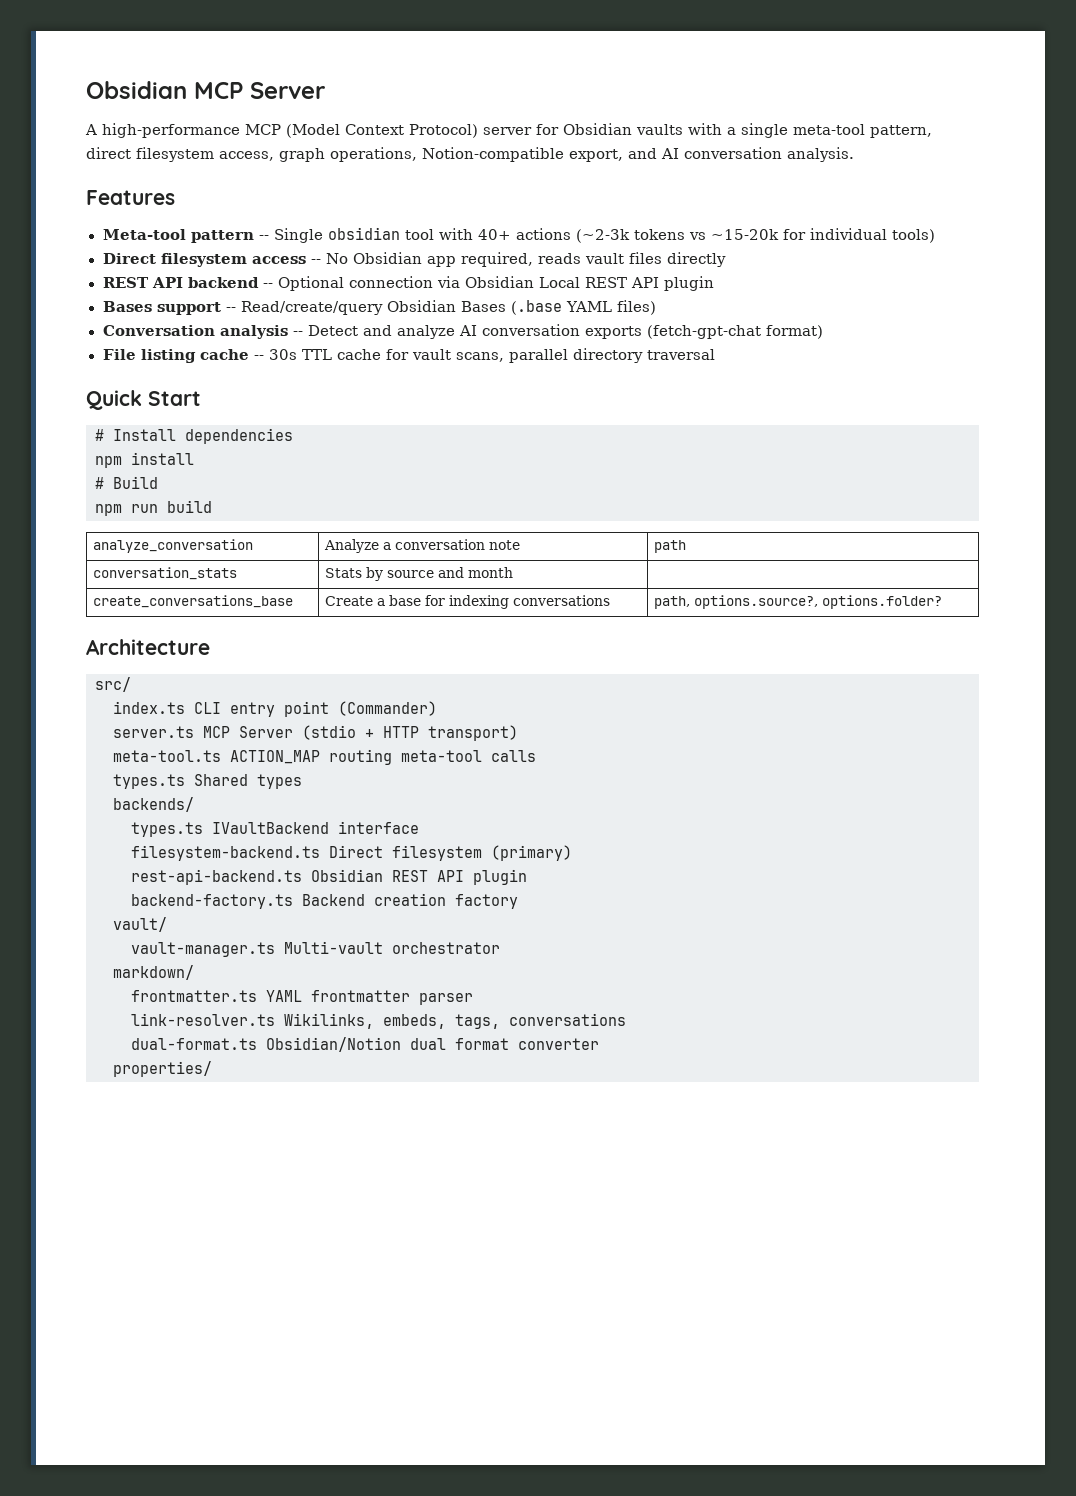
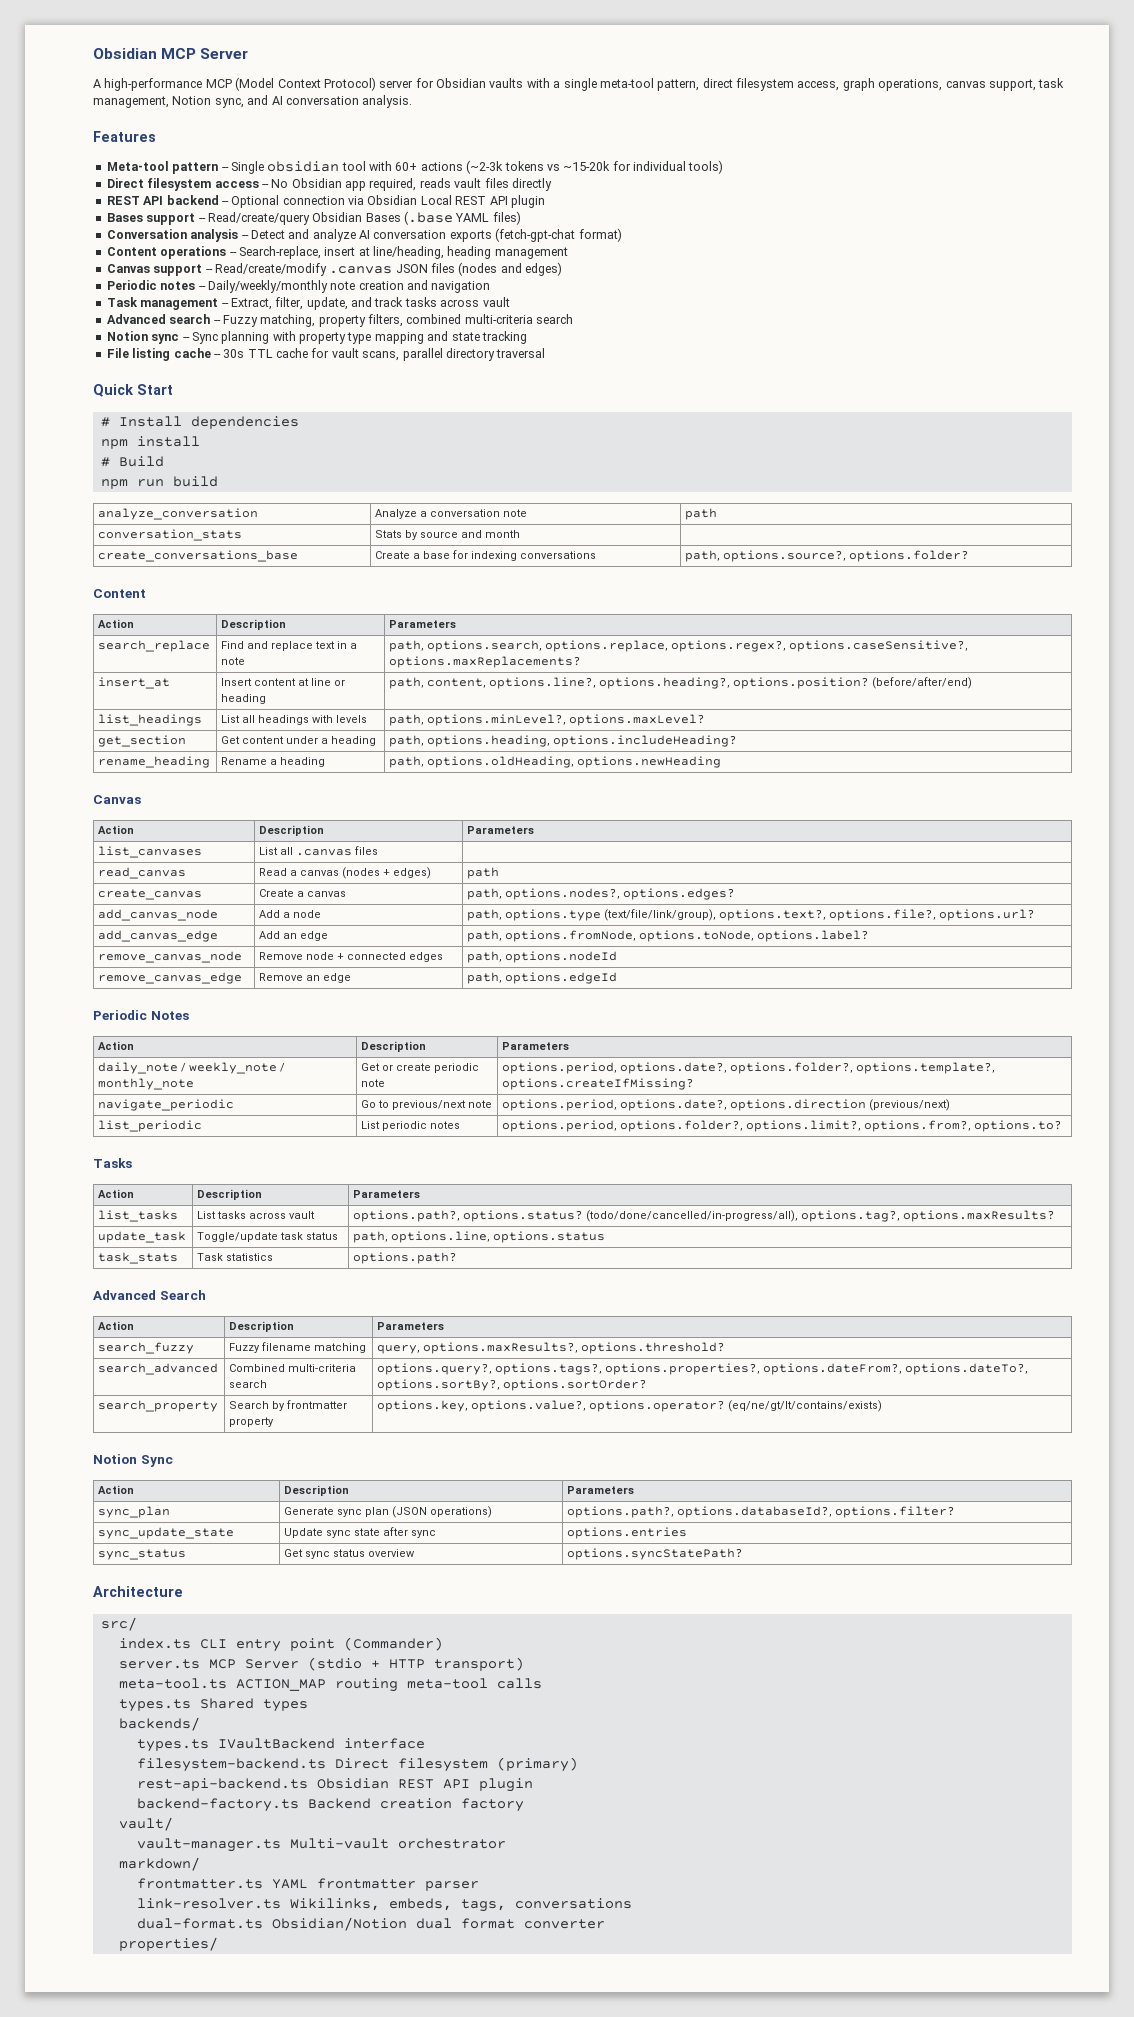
[422,147,623,162] Notion-compatible export, -> [945,78,1065,91] [93,96,244,108] canvas support, task management, Notion sync,
[477,229,511,240] 40+ -> [395,162,418,171] 60+
(823, 332) none -> [106,246,568,259] [106,262,563,276] [106,280,491,293] [106,297,510,310] [106,314,574,327] [106,331,527,344] // Content operations -- Search-replace, insert at line/heading, heading management // Canvas support -- Read/create/modify .canvas JSON files (nodes and edges) // Periodic notes -- Daily/weekly/monthly note creation and navigation // Task management -- Extract, filter, update, and track tasks across vault // Advanced search -- Fuzzy matching, property filters, combined multi-criteria search // Notion sync -- Sync planning with property type mapping and state tracking
(942, 602) none -> [93,589,146,598] [98,619,135,628] [221,619,287,630] [389,620,457,628] [98,640,211,652] [221,641,358,651] [221,657,246,665] [389,640,969,652] [389,656,582,668] [98,677,171,689] [221,678,346,686] [221,694,267,704] [389,677,973,689] [98,714,203,726] [221,715,368,725] [389,714,706,726] [98,735,187,747] [221,736,377,746] [389,735,738,747] [98,756,211,768] [221,757,326,767] [389,756,722,768] [93,795,141,804] [98,825,135,834] [259,825,325,836] [467,826,535,834] [98,846,203,858] [259,846,379,856] [98,867,187,879] [259,867,432,879] [467,867,500,879] [98,889,203,900] [259,889,347,897] [467,888,736,900] [98,909,219,921] [259,910,322,918] [467,909,1036,921] [98,930,219,942] [259,931,329,941] [467,930,870,942] [98,951,243,963] [259,952,444,962] [467,951,618,963] [98,972,243,984] [259,973,352,983] [467,972,618,984] [93,1010,189,1020] [98,1041,135,1050] [361,1041,427,1052] [502,1042,570,1050] [98,1062,286,1074] [98,1078,195,1090] [361,1063,480,1073] [361,1079,386,1087] [502,1062,996,1074] [502,1078,695,1090] [98,1099,235,1111] [361,1100,493,1110] [502,1099,951,1111] [98,1120,203,1132] [361,1121,461,1131] [502,1120,1063,1132] [93,1158,132,1168] [98,1189,135,1198] [197,1189,263,1200] [353,1190,421,1198] [98,1210,179,1222] [197,1211,316,1219] [353,1210,1056,1222] [98,1231,187,1243] [197,1232,339,1242] [353,1231,606,1243] [98,1252,179,1264] [197,1253,274,1261] [353,1252,458,1264] [93,1290,206,1300] [98,1321,135,1330] [229,1321,295,1332] [377,1322,445,1330] [98,1342,195,1354] [229,1342,367,1353] [377,1342,726,1354] [98,1363,219,1375] [229,1364,357,1372] [229,1380,268,1388] [377,1363,1029,1375] [377,1379,648,1391] [98,1400,219,1412] [229,1400,348,1411] [229,1417,275,1427] [377,1400,883,1412] [93,1454,173,1467] [98,1485,135,1494] [284,1485,350,1496] [567,1486,635,1494] [98,1506,171,1518] [284,1506,493,1518] [567,1506,956,1518] [98,1527,235,1539] [284,1527,437,1538] [567,1527,688,1539] [98,1549,187,1560] [284,1549,416,1559] [567,1548,744,1560] // Content // Action | Description | Parameters // search_replace | Find and replace text in a note | path, options.search, options.replace, options.regex?, options.caseSensitive?, options.maxReplacements? // insert_at | Insert content at line or heading | path, content, options.line?, options.heading?, options.position? (before/after/end) // list_headings | List all headings with levels | path, options.minLevel?, options.maxLevel? // get_section | Get content under a heading | path, options.heading, options.includeHeading? // rename_heading | Rename a heading | path, options.oldHeading, options.newHeading // Canvas // Action | Description | Parameters // list_canvases | List all .canvas files | // read_canvas | Read a canvas (nodes + edges) | path // create_canvas | Create a canvas | path, options.nodes?, options.edges? // add_canvas_node | Add a node | path, options.type (text/file/link/group), options.text?, options.file?, options.url? // add_canvas_edge | Add an edge | path, options.fromNode, options.toNode, options.label? // remove_canvas_node | Remove node + connected edges | path, options.nodeId // remove_canvas_edge | Remove an edge | path, options.edgeId // Periodic Notes // Action | Description | Parameters // daily_note / weekly_note / monthly_note | Get or create periodic note | options.period, options.date?, options.folder?, options.template?, options.createIfMissing? // navigate_periodic | Go to previous/next note | options.period, options.date?, options.direction (previous/next) // list_periodic | List periodic notes | options.period, options.folder?, options.limit?, options.from?, options.to? // Tasks // Action | Description | Parameters // list_tasks | List tasks across vault | options.path?, options.status? (todo/done/cancelled/in-progress/all), options.tag?, options.maxResults? // update_task | Toggle/update task status | path, options.line, options.status // task_stats | Task statistics | options.path? // Advanced Search // Action | Description | Parameters // search_fuzzy | Fuzzy filename matching | query, options.maxResults?, options.threshold? // search_advanced | Combined multi-criteria search | options.query?, options.tags?, options.properties?, options.dateFrom?, options.dateTo?, options.sortBy?, options.sortOrder? // search_property | Search by frontmatter property | options.key, options.value?, options.operator? (eq/ne/gt/lt/contains/exists) // Notion Sync // Action | Description | Parameters // sync_plan | Generate sync plan (JSON operations) | options.path?, options.databaseId?, options.filter? // sync_update_state | Update sync state after sync | options.entries // sync_status | Get sync status overview | options.syncStatePath?

